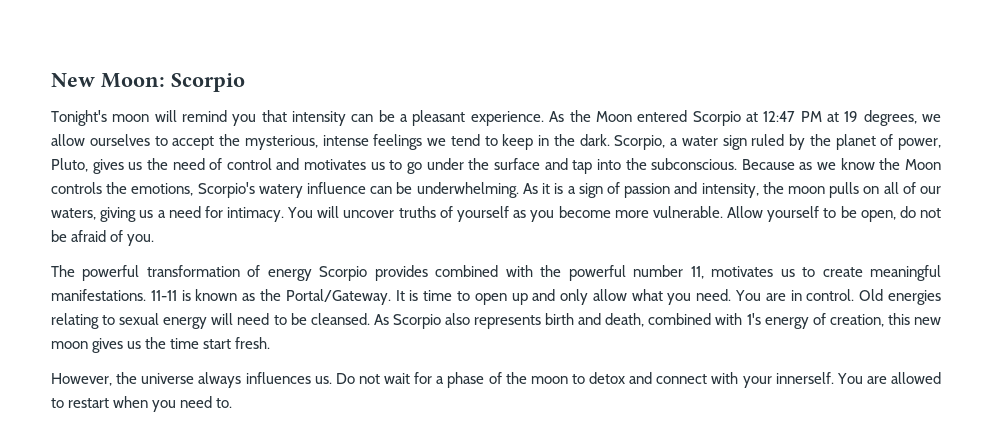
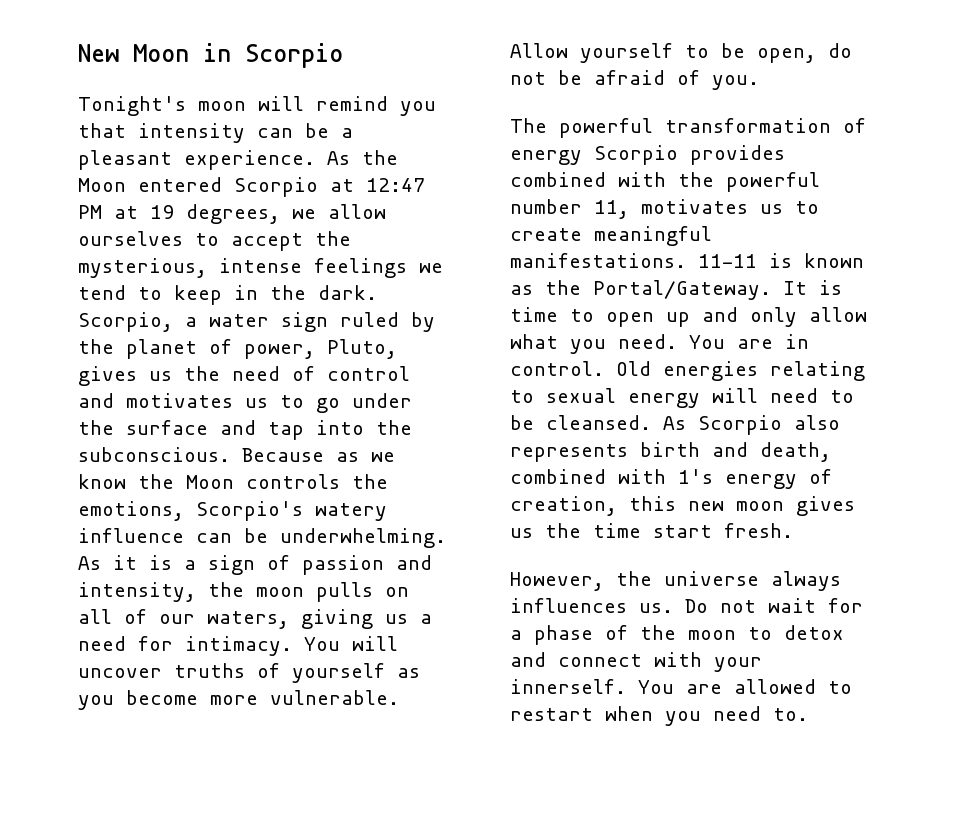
[101,73,165,88] Moon: -> [133,43,231,62] Moon in

